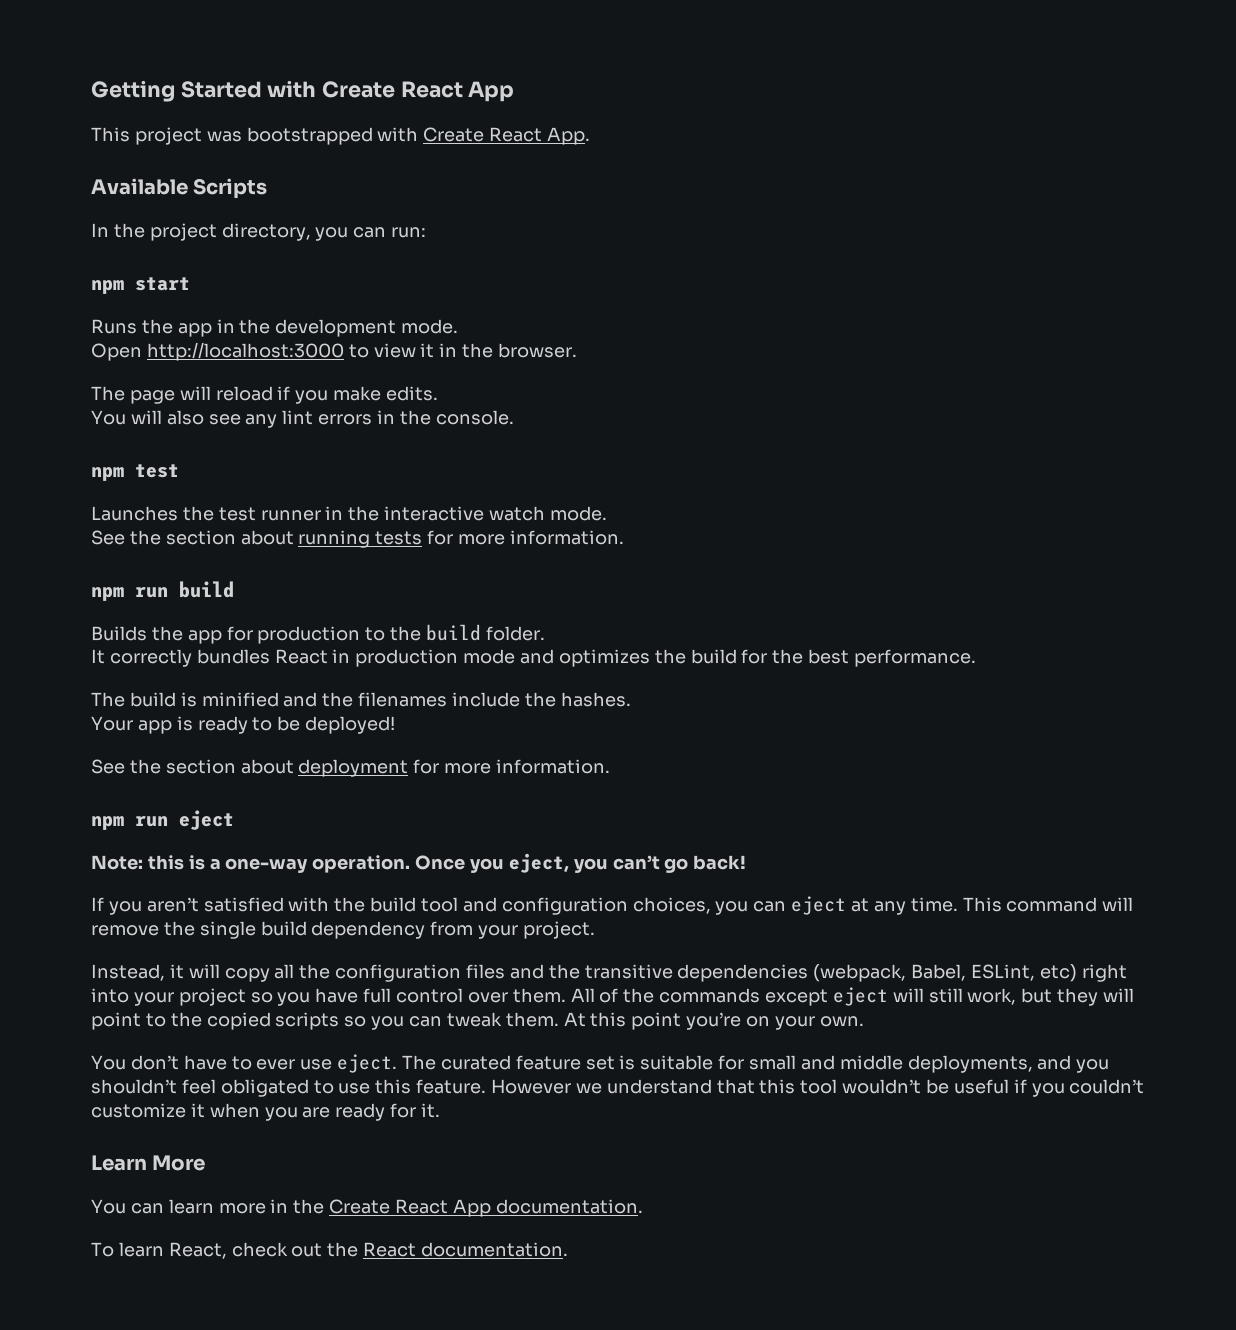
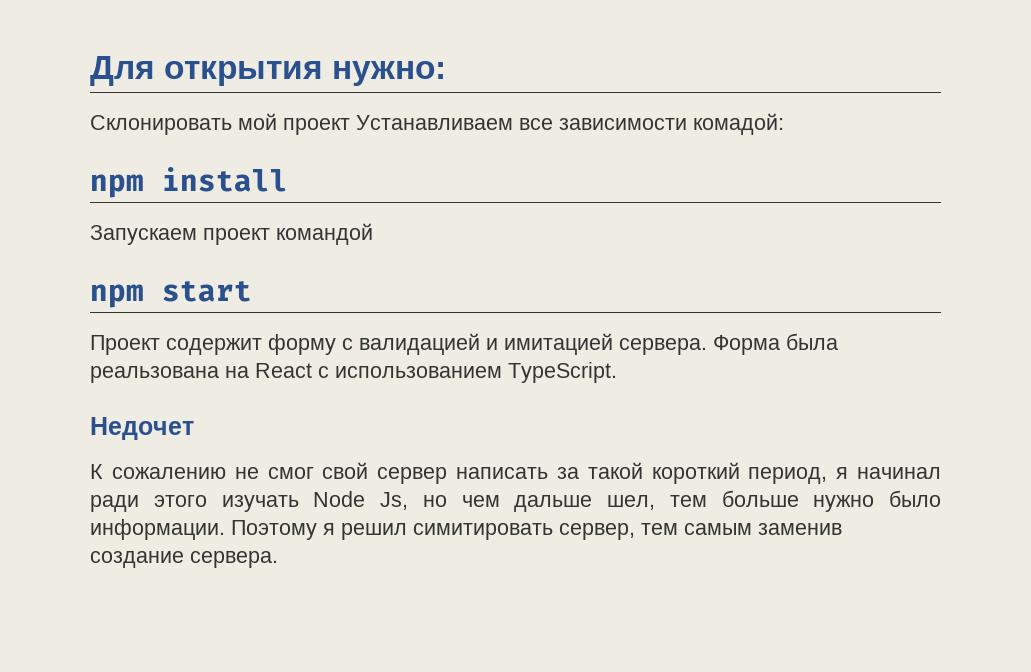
[91,80,515,102] [91,127,591,145] [91,178,268,199] [91,223,427,241] [91,277,190,294] [91,319,459,337] [91,342,578,361] [91,386,439,404] [91,410,514,428] [91,464,179,481] [91,506,607,521] [91,530,624,548] [91,581,234,601] [91,624,545,644] [91,649,977,667] [91,692,631,707] [91,716,396,734] [91,759,611,777] [91,810,234,830] [91,853,747,873] [91,896,1134,915] [91,921,596,939] [91,964,1127,982] [91,987,1135,1006] [91,1012,864,1030] [91,1054,1110,1073] [91,1079,1145,1097] [91,1103,441,1121] [91,1155,206,1171] [91,1199,643,1217] [91,1242,569,1259] Getting Started with Create React App // This project was bootstrapped with Create React App. // Available Scripts // In the project directory, you can run: // npm start // Runs the app in the development mode. // Open http://localhost:3000 to view it in the browser. // The page will reload if you make edits. // You will also see any lint errors in the console. // npm test // Launches the test runner in the interactive watch mode. // See the section about running tests for more information. // npm run build // Builds the app for production to the build folder. // It correctly bundles React in production mode and optimizes the build for the best performance. // The build is minified and the filenames include the hashes. // Your app is ready to be deployed! // See the section about deployment for more information. // npm run eject // Note: this is a one-way operation. Once you eject, you can’t go back! // If you aren’t satisfied with the build tool and configuration choices, you can eject at any time. This command will remove the single build dependency from your project. // Instead, it will copy all the configuration files and the transitive dependencies (webpack, Babel, ESLint, etc) right into your project so you have full control over them. All of the commands except eject will still work, but they will point to the copied scripts so you can tweak them. At this point you’re on your own. // You don’t have to ever use eject. The curated feature set is suitable for small and middle deployments, and you shouldn’t feel obligated to use this feature. However we understand that this tool wouldn’t be useful if you couldn’t customize it when you are ready for it. // Learn More // You can learn more in the Create React App documentation. // To learn React, check out the React documentation. -> [90,56,447,86] [90,113,784,135] [90,167,288,198] [90,223,373,245] [90,281,252,308] [90,333,838,355] [90,362,617,383] [90,417,194,440] [90,462,942,484] [90,490,941,512] [90,519,842,540] [90,551,278,568] Для открытия нужно: // Склонировать мой проект Устанавливаем все зависимости комадой: // npm install // Запускаем проект командой // npm start // Проект содержит форму с валидацией и имитацией сервера. Форма была реальзована на React с использованием TypeScript. // Недочет // К сожалению не смог свой сервер написать за такой короткий период, я начинал ради этого изучать Node Js, но чем дальше шел, тем больше нужно было информации. Поэтому я решил симитировать сервер, тем самым заменив создание сервера.

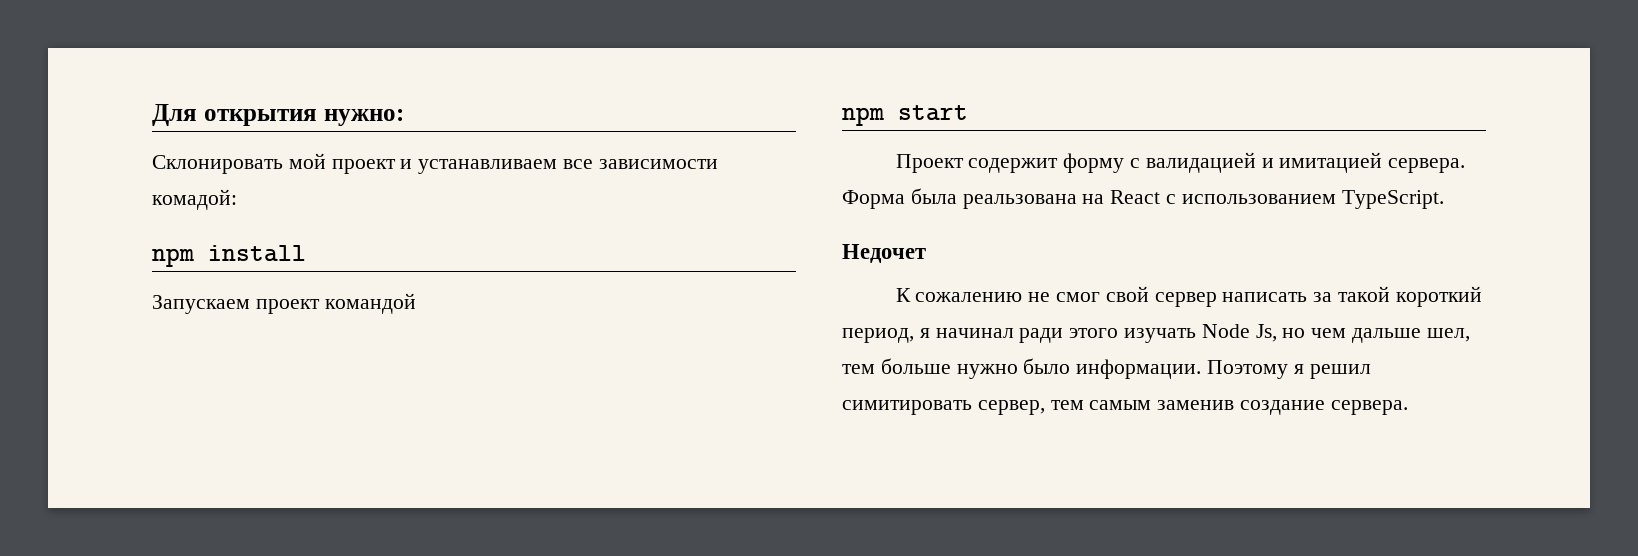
[356,115,513,130] Устанавливаем -> [400,159,558,174] и устанавливаем

